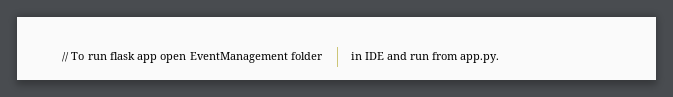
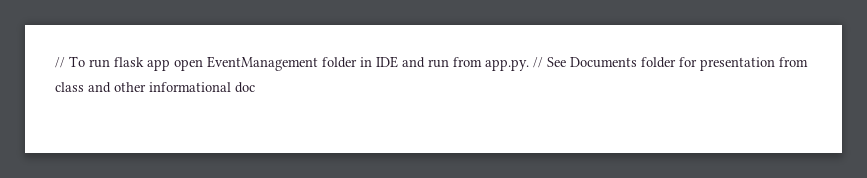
(499, 58) none -> [533,57,808,71] [55,82,255,93] // See Documents folder for presentation from class and other informational doc

